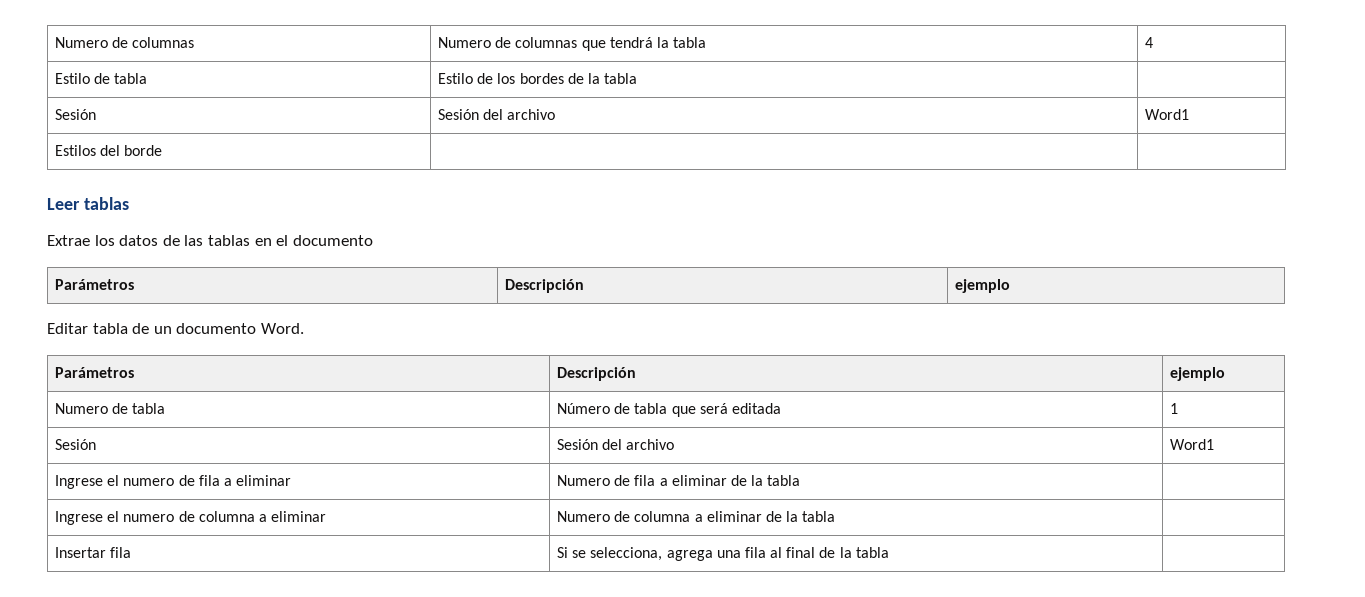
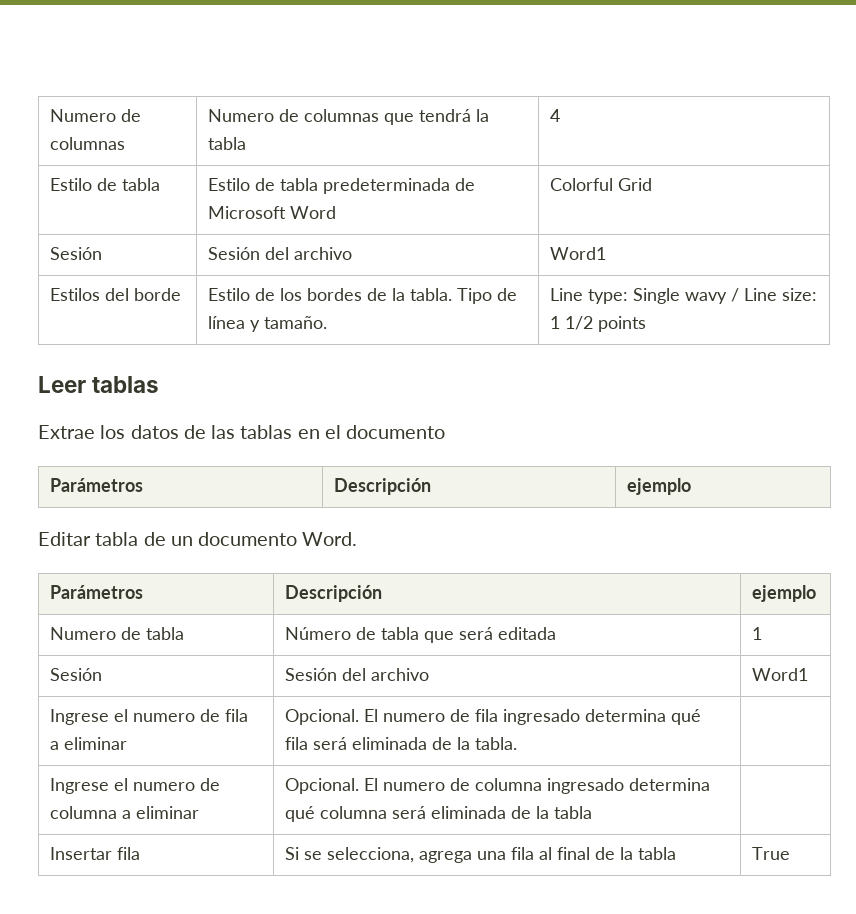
[497,73,638,84] los bordes de la tabla | -> [280,178,476,194] [208,206,337,219] [550,178,653,191] tabla predeterminada de Microsoft Word | Colorful Grid
(163, 150) | -> [208,288,518,304] [208,316,328,332] [550,288,818,304] [550,316,647,332] Estilo de los bordes de la tabla. Tipo de línea y tamaño. | Line type: Single wavy / Line size: 1 1/2 points
[556,475,801,486] Numero de fila a eliminar de la tabla -> [285,709,702,725] [285,737,518,750] Opcional. El numero de fila ingresado determina qué fila será eliminada de la tabla.
[556,511,762,522] Numero de columna a eliminar -> [285,778,711,794] [285,806,507,822] Opcional. El numero de columna ingresado determina qué columna será eliminada
(889, 552) none -> [752,847,791,860] True

